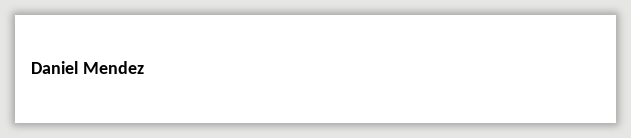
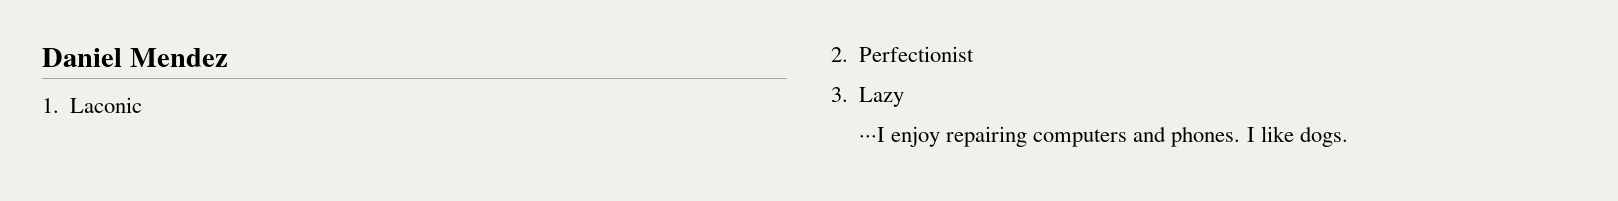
(144, 67) none -> [42,97,143,113] [831,46,975,62] [831,87,905,107] [859,126,1348,147] // 1. Laconic // 2. Perfectionist // 3. Lazy // ···I enjoy repairing computers and phones. I like dogs.

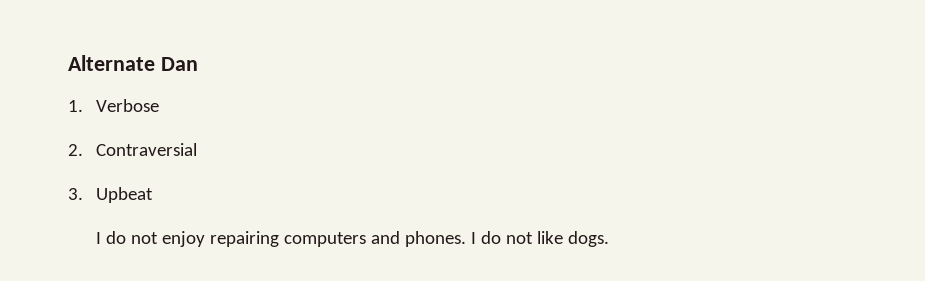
[42,48,228,67] Daniel Mendez -> [68,55,198,71] Alternate Dan
[70,97,143,113] Laconic -> [95,99,159,112] Verbose
[859,46,975,62] Perfectionist -> [95,143,197,156] Contraversial
[859,87,905,107] [859,127,886,142] Lazy // ···I -> [95,187,153,203] [95,231,158,244] Upbeat // I do not
(1255, 134) none -> [480,231,533,244] do not

